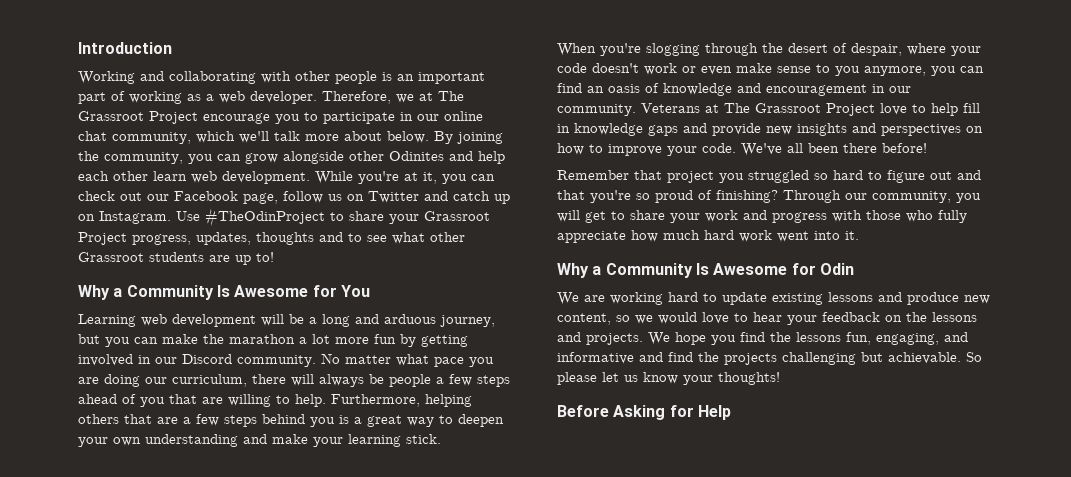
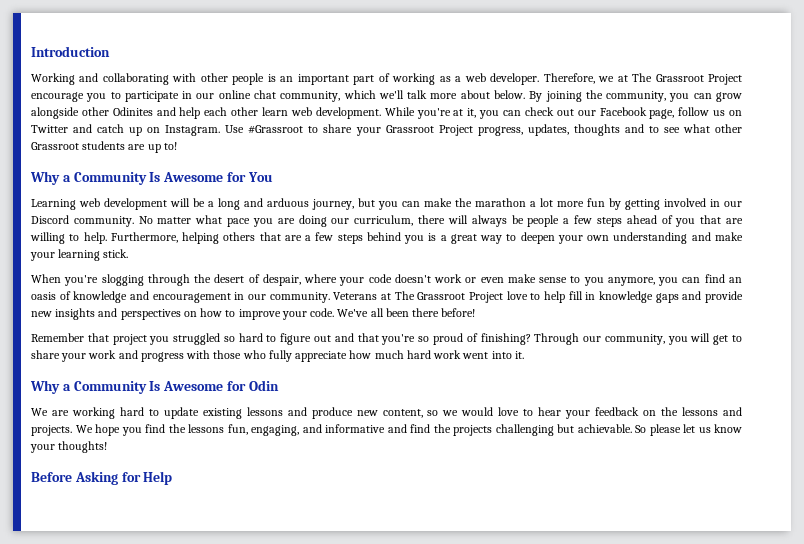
[205,208,325,227] #TheOdinProject -> [248,125,304,134] #Grassroot

